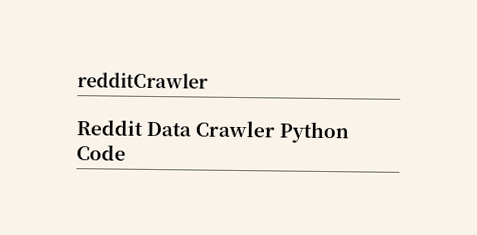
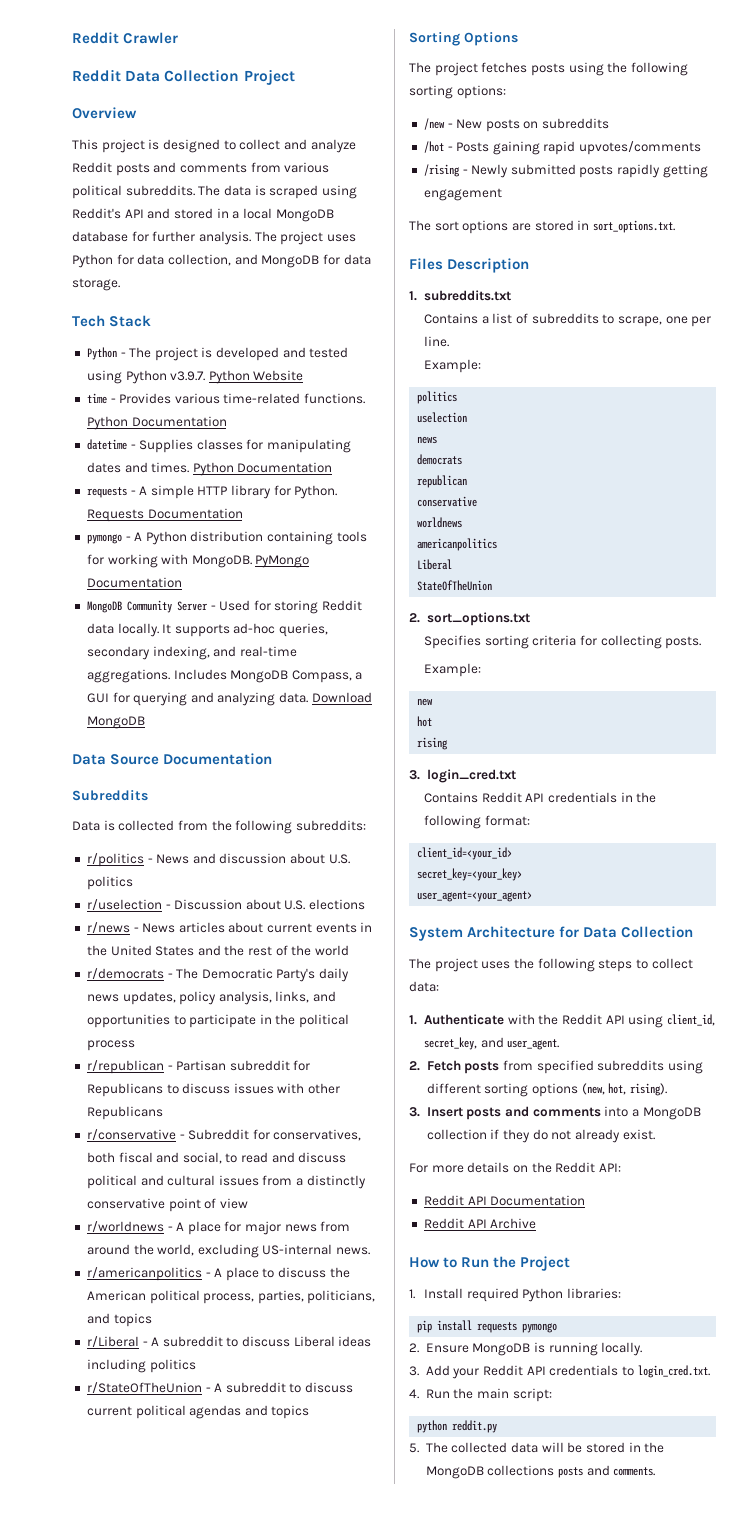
[77,72,208,89] redditCrawler -> [72,32,179,44] Reddit Crawler
[195,120,350,144] [76,144,126,161] Crawler Python Code -> [164,69,295,85] [72,107,137,119] [72,139,356,153] [72,162,330,176] [72,185,357,199] [72,208,334,222] [72,231,356,245] [72,254,371,268] [72,278,120,291] [72,315,152,327] [86,347,349,361] [86,370,304,384] [86,393,366,404] [86,416,227,430] [86,439,352,453] [86,462,333,476] [86,485,338,499] [86,508,243,522] [86,531,367,545] [86,554,310,568] [86,577,182,588] [86,600,363,614] [86,623,329,637] [86,646,297,660] [86,669,363,683] [86,692,372,706] [86,716,145,729] [72,753,273,765] [72,790,148,801] [72,820,366,834] [86,853,350,867] [86,876,133,890] [86,899,366,910] [86,922,373,933] [86,945,350,956] [86,968,350,982] [86,991,337,1005] [86,1014,350,1028] [86,1040,135,1051] [86,1060,311,1074] [86,1083,341,1097] [86,1106,163,1120] [86,1129,362,1141] [86,1152,347,1164] [86,1175,366,1189] [86,1198,248,1212] [86,1221,351,1235] [86,1244,371,1258] [86,1267,350,1281] [86,1290,376,1304] [86,1313,152,1327] [86,1336,372,1347] [86,1359,196,1373] [86,1382,354,1393] [86,1405,310,1419] [409,32,518,46] [409,62,688,76] [409,85,506,99] [423,118,610,132] [423,141,702,155] [423,164,708,178] [423,188,502,201] [409,220,675,234] [409,258,530,273] [409,290,512,301] [424,313,712,327] [424,336,450,347] [424,359,482,373] [417,391,458,404] [417,412,468,423] [417,436,438,444] [417,454,463,465] [417,475,468,488] [417,496,478,507] [417,517,463,528] [417,538,498,551] [417,559,453,570] [417,580,493,591] [409,612,530,626] [424,635,702,649] [424,663,482,677] [417,698,434,706] [417,716,433,727] [417,737,449,750] [409,769,516,783] [424,792,657,803] [424,815,530,829] [417,847,513,860] [417,868,523,881] [417,891,533,902] [409,926,694,941] [409,958,693,972] [409,981,439,992] [409,1014,715,1028] [424,1037,560,1050] [409,1060,703,1074] [426,1083,667,1097] [409,1106,701,1120] [426,1129,655,1143] [409,1162,621,1173] [423,1195,586,1206] [423,1218,537,1229] [409,1256,571,1271] [409,1288,622,1302] [417,1320,558,1333] [409,1342,643,1356] [409,1365,710,1379] [409,1388,552,1402] [417,1420,498,1433] [409,1442,665,1453] [425,1465,656,1479] Collection Project // Overview // This project is designed to collect and analyze Reddit posts and comments from various political subreddits. The data is scraped using Reddit's API and stored in a local MongoDB database for further analysis. The project uses Python for data collection, and MongoDB for data storage. // Tech Stack // Python - The project is developed and tested using Python v3.9.7. Python Website // time - Provides various time-related functions. Python Documentation // datetime - Supplies classes for manipulating dates and times. Python Documentation // requests - A simple HTTP library for Python. Requests Documentation // pymongo - A Python distribution containing tools for working with MongoDB. PyMongo Documentation // MongoDB Community Server - Used for storing Reddit data locally. It supports ad-hoc queries, secondary indexing, and real-time aggregations. Includes MongoDB Compass, a GUI for querying and analyzing data. Download MongoDB // Data Source Documentation // Subreddits // Data is collected from the following subreddits: // r/politics - News and discussion about U.S. politics // r/uselection - Discussion about U.S. elections // r/news - News articles about current events in the United States and the rest of the world // r/democrats - The Democratic Party's daily news updates, policy analysis, links, and opportunities to participate in the political process // r/republican - Partisan subreddit for Republicans to discuss issues with other Republicans // r/conservative - Subreddit for conservatives, both fiscal and social, to read and discuss political and cultural issues from a distinctly conservative point of view // r/worldnews - A place for major news from around the world, excluding US-internal news. // r/americanpolitics - A place to discuss the American political process, parties, politicians, and topics // r/Liberal - A subreddit to discuss Liberal ideas including politics // r/StateOfTheUnion - A subreddit to discuss current political agendas and topics // Sorting Options // The project fetches posts using the following sorting options: // /new - New posts on subreddits // /hot - Posts gaining rapid upvotes/comments // /rising - Newly submitted posts rapidly getting engagement // The sort options are stored in sort_options.txt. // Files Description // 1. subreddits.txt // Contains a list of subreddits to scrape, one per line. // Example: // politics // uselection // news // democrats // republican // conservative // worldnews // americanpolitics // Liberal // StateOfTheUnion // 2. sort_options.txt // Specifies sorting criteria for collecting posts. // Example: // new // hot // rising // 3. login_cred.txt // Contains Reddit API credentials in the following format: // client_id=<your_id> // secret_key=<your_key> // user_agent=<your_agent> // System Architecture for Data Collection // The project uses the following steps to collect data: // 1. Authenticate with the Reddit API using client_id, secret_key, and user_agent. // 2. Fetch posts from specified subreddits using different sorting options (new, hot, rising). // 3. Insert posts and comments into a MongoDB collection if they do not already exist. // For more details on the Reddit API: // Reddit API Documentation // Reddit API Archive // How to Run the Project // 1. Install required Python libraries: // pip install requests pymongo // 2. Ensure MongoDB is running locally. // 3. Add your Reddit API credentials to login_cred.txt. // 4. Run the main script: // python reddit.py // 5. The collected data will be stored in the MongoDB collections posts and comments.

